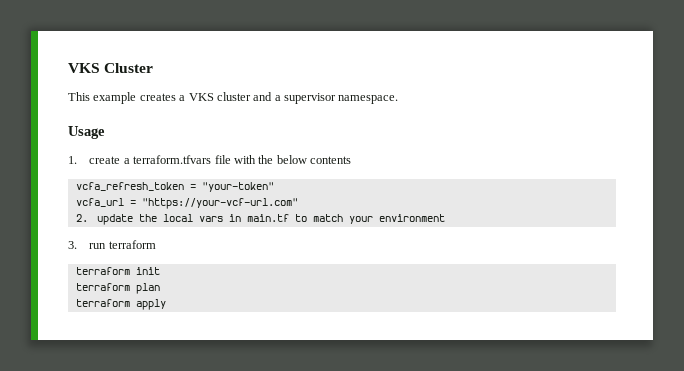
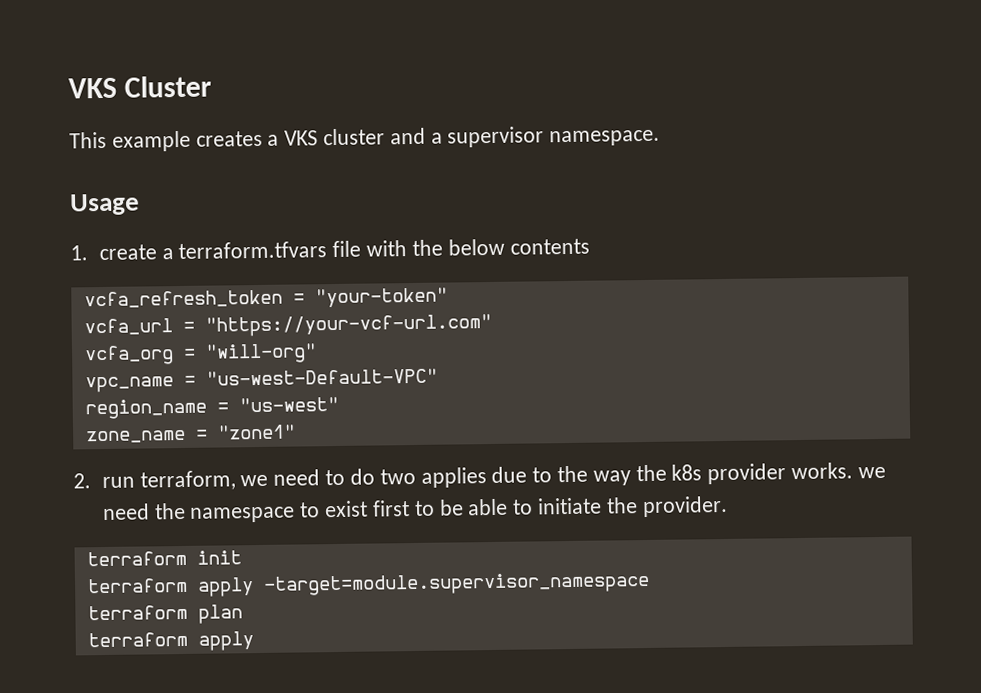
[75,214,445,225] [68,240,156,249] 2. update the local vars in main.tf to match your environment // 3. run terraform -> [83,343,317,366] [84,368,438,393] [84,396,339,420] [85,424,296,444] [73,462,886,491] [102,495,728,523] vcfa_org = "will-org" // vpc_name = "us-west-Default-VPC" // region_name = "us-west" // zone_name = "zone1" // 2. run terraform, we need to do two applies due to the way the k8s provider works. we need the namespace to exist first to be able to initiate the provider.
(160, 271) none -> [86,571,650,597] // terraform apply -target=module.supervisor_namespace

